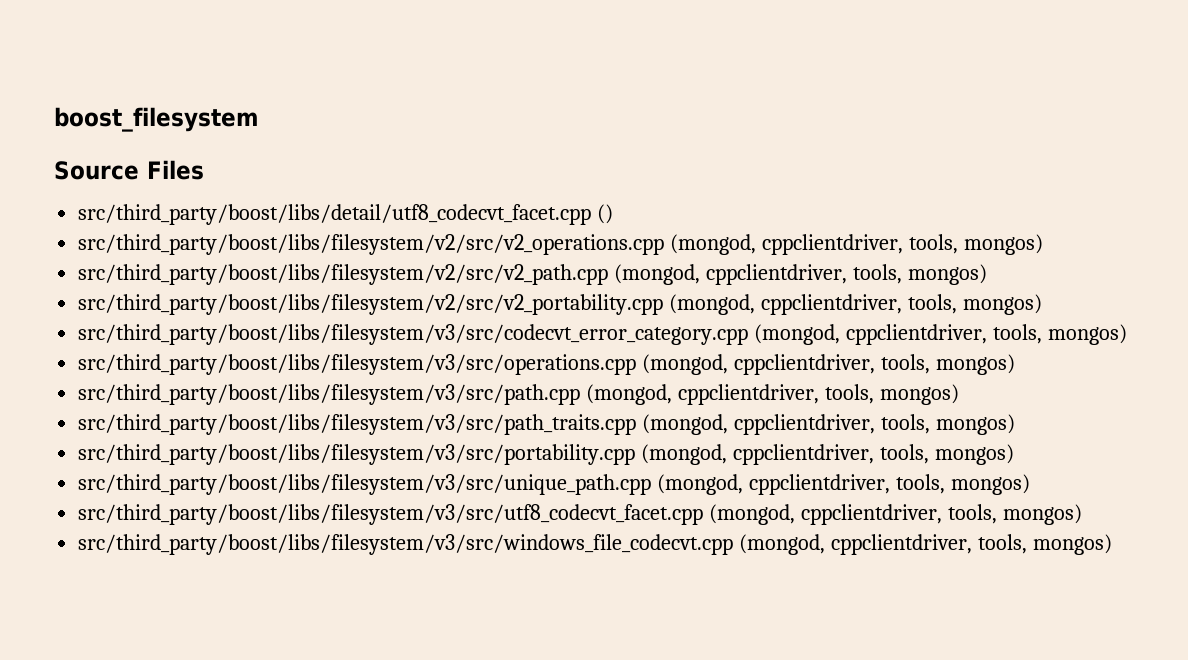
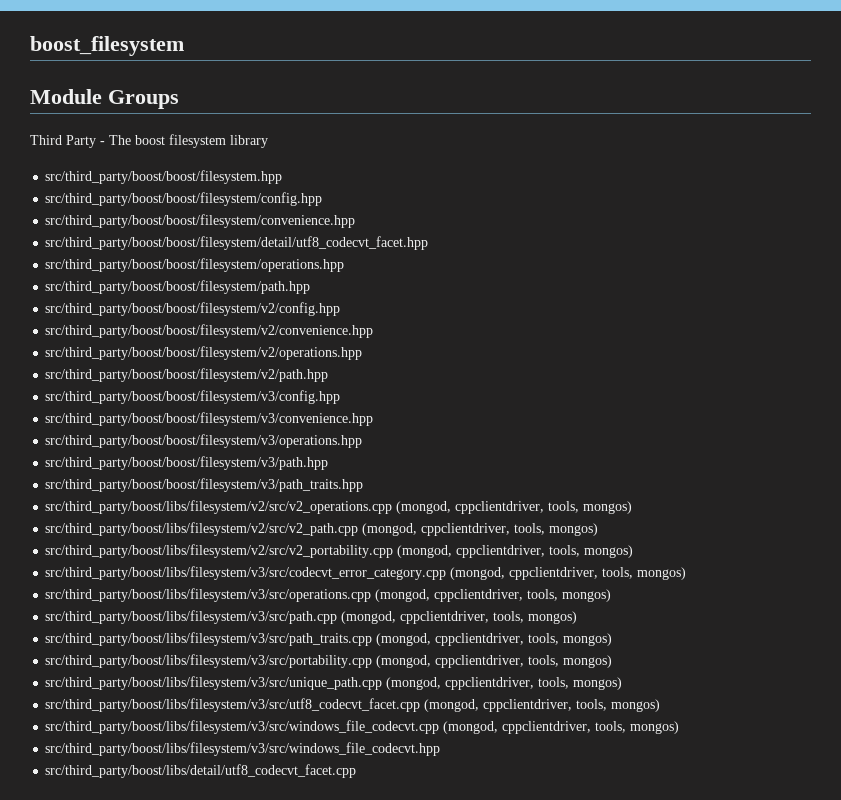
[54,160,204,180] [78,204,614,225] Source Files // src/third_party/boost/libs/detail/utf8_codecvt_facet.cpp () -> [30,89,179,109] [30,134,268,148] [45,170,283,184] [45,192,323,206] [45,214,356,228] [45,236,429,250] [45,258,345,272] [45,280,311,294] [45,302,341,316] [45,324,374,338] [45,346,363,360] [45,368,329,382] [45,390,341,404] [45,412,374,426] [45,434,363,448] [45,456,329,470] [45,478,364,492] Module Groups // Third Party - The boost filesystem library // src/third_party/boost/boost/filesystem.hpp // src/third_party/boost/boost/filesystem/config.hpp // src/third_party/boost/boost/filesystem/convenience.hpp // src/third_party/boost/boost/filesystem/detail/utf8_codecvt_facet.hpp // src/third_party/boost/boost/filesystem/operations.hpp // src/third_party/boost/boost/filesystem/path.hpp // src/third_party/boost/boost/filesystem/v2/config.hpp // src/third_party/boost/boost/filesystem/v2/convenience.hpp // src/third_party/boost/boost/filesystem/v2/operations.hpp // src/third_party/boost/boost/filesystem/v2/path.hpp // src/third_party/boost/boost/filesystem/v3/config.hpp // src/third_party/boost/boost/filesystem/v3/convenience.hpp // src/third_party/boost/boost/filesystem/v3/operations.hpp // src/third_party/boost/boost/filesystem/v3/path.hpp // src/third_party/boost/boost/filesystem/v3/path_traits.hpp
(1112, 544) none -> [45,742,441,756] [45,764,357,778] // src/third_party/boost/libs/filesystem/v3/src/windows_file_codecvt.hpp // src/third_party/boost/libs/detail/utf8_codecvt_facet.cpp

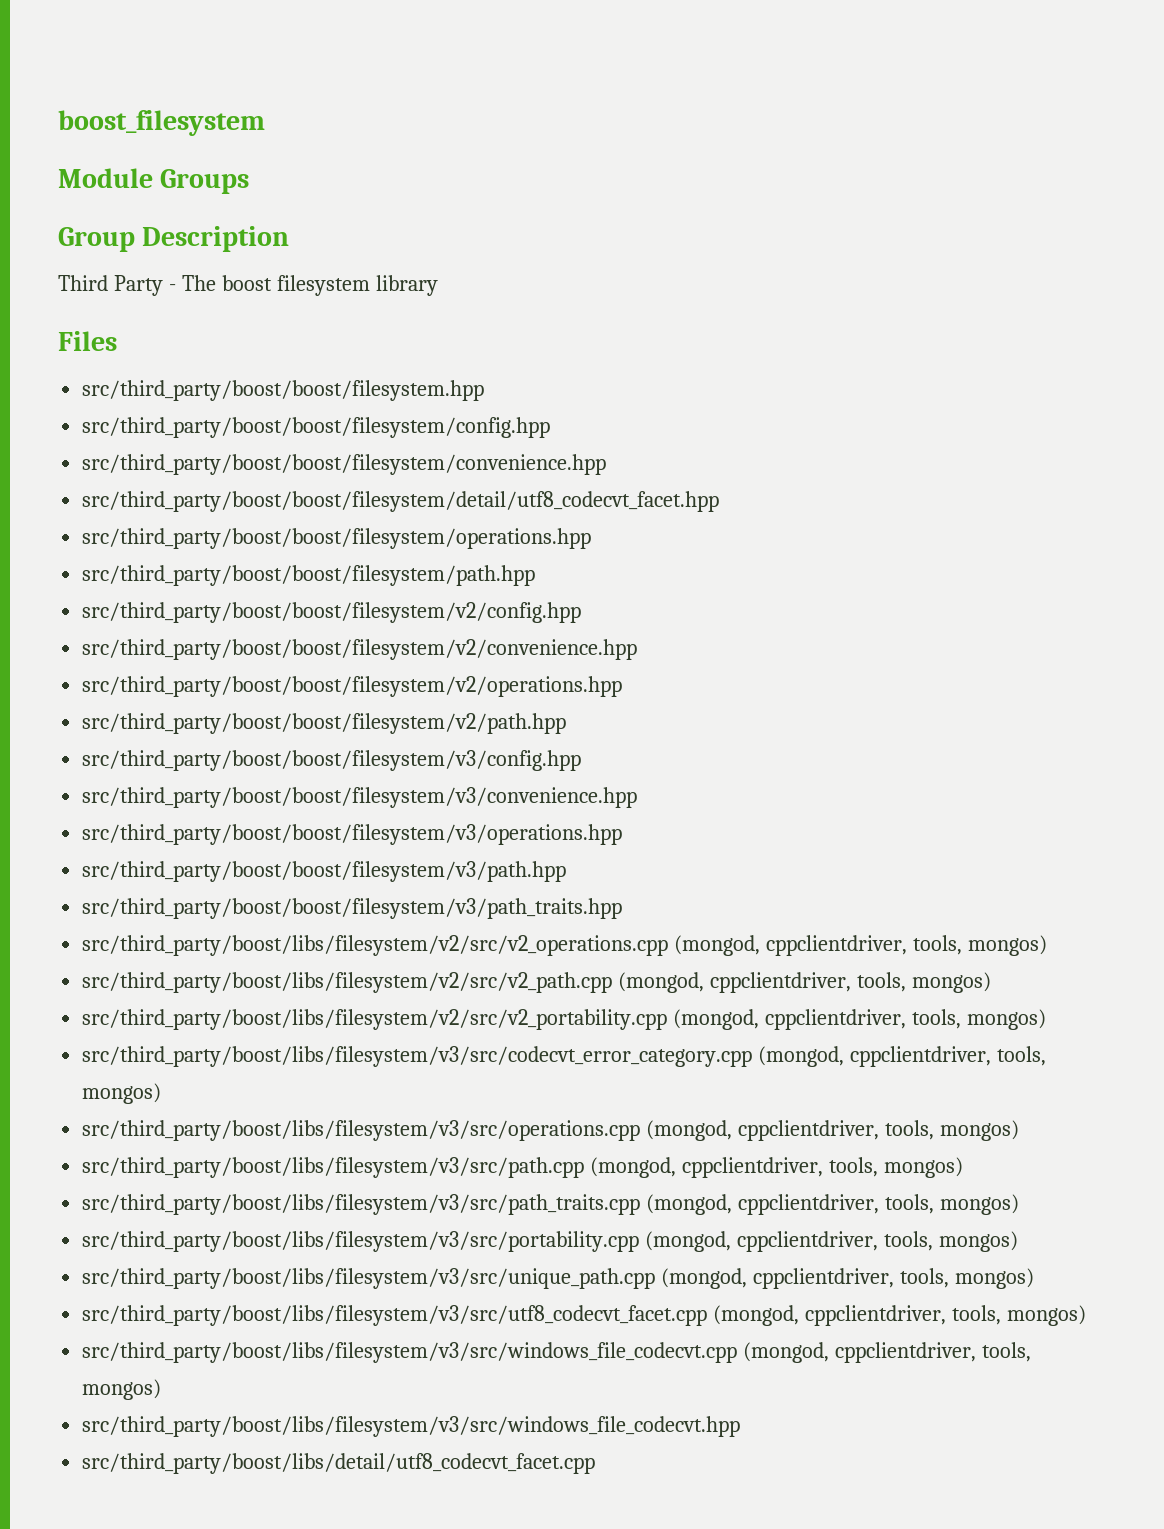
(179, 99) none -> [58,226,290,252] // Group Description
(268, 141) none -> [58,331,117,351] // Files

